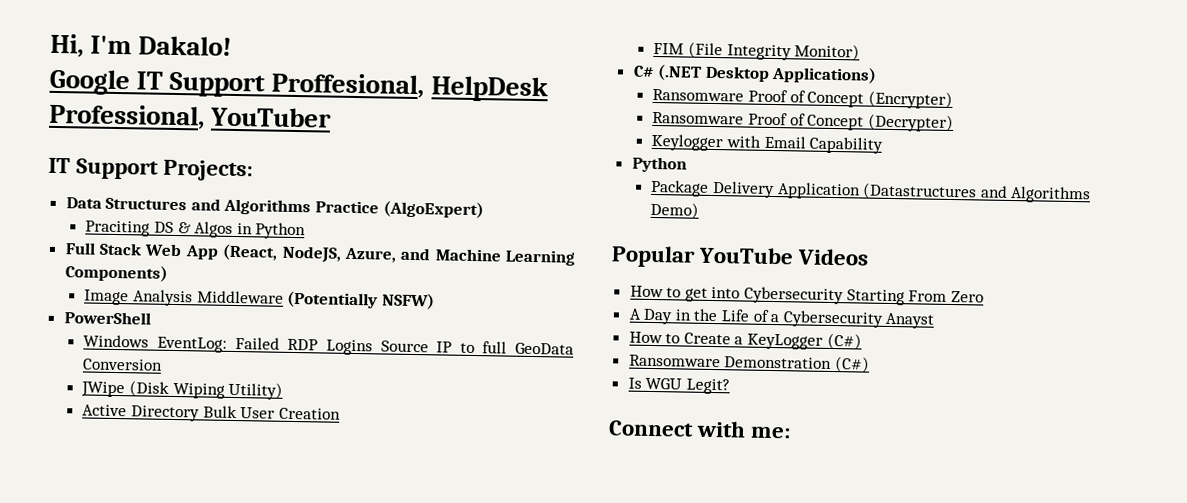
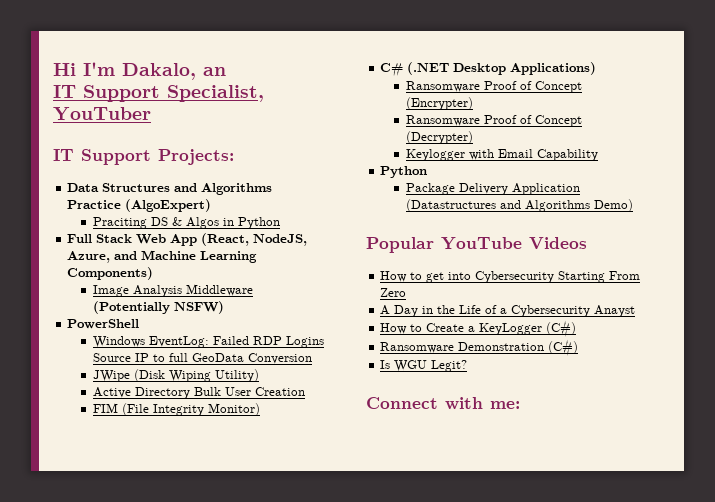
[50,33,233,58] [49,68,549,103] [49,103,205,130] Hi, I'm Dakalo! // Google IT Support Proffesional, HelpDesk Professional, -> [53,62,226,80] [53,85,264,102] Hi I'm Dakalo, an // IT Support Specialist,

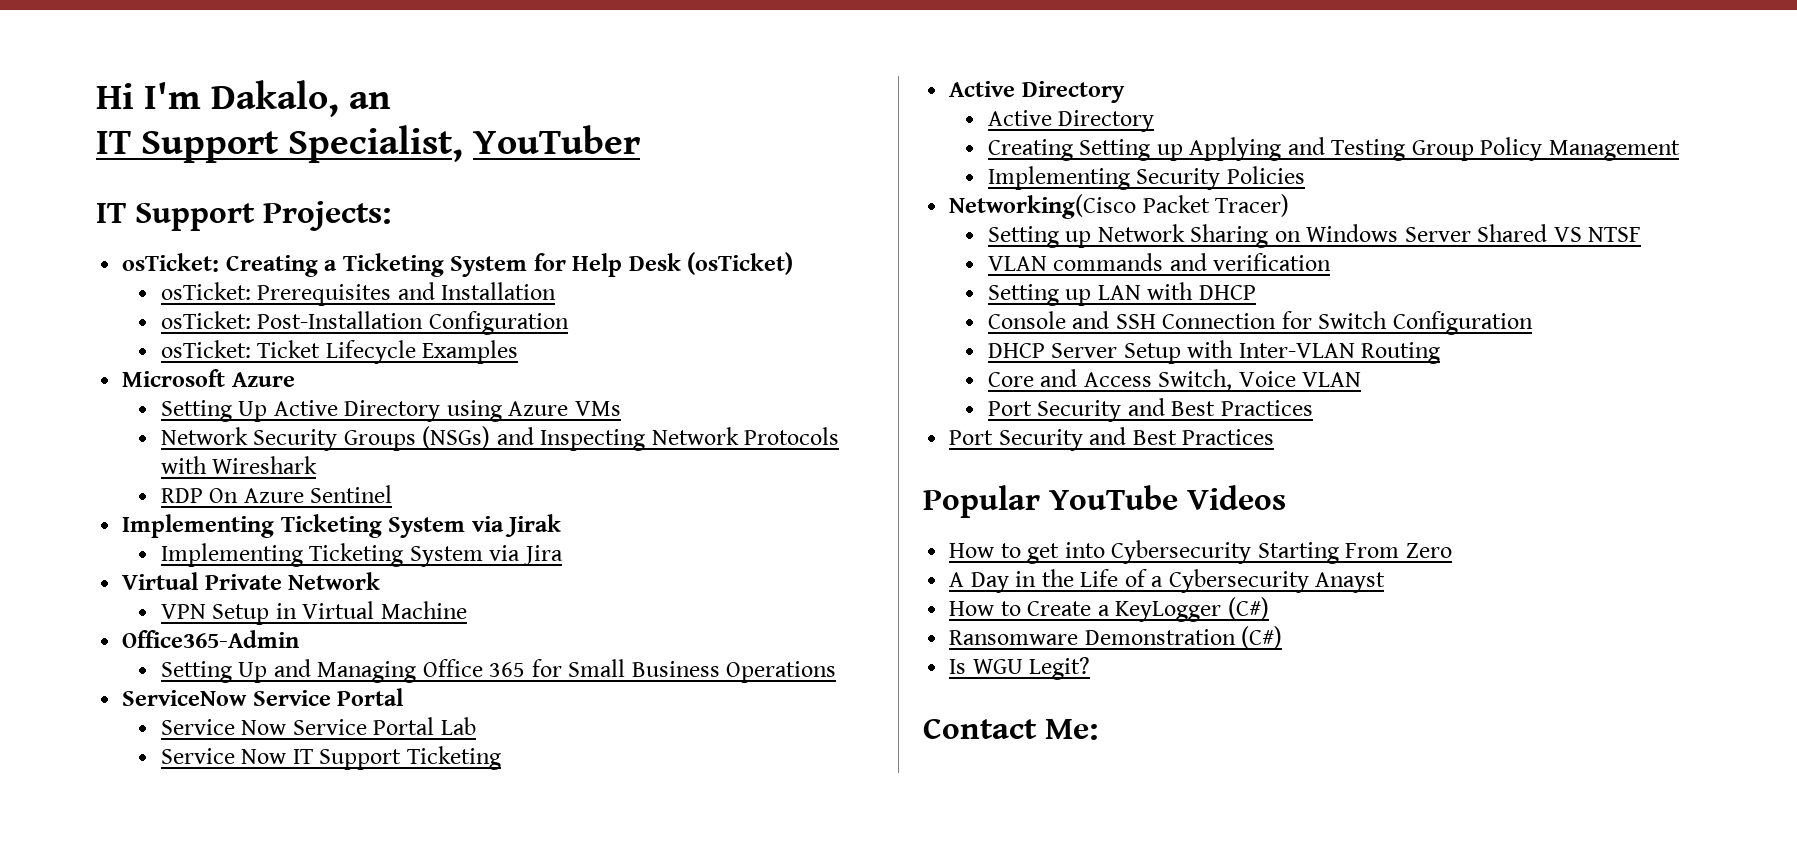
[67,183,273,195] [67,199,212,212] [93,217,281,229] [67,233,308,246] [67,250,258,263] [67,267,154,280] [93,284,254,297] [93,301,225,314] [67,319,140,329] [93,336,325,348] [93,353,313,364] [93,369,260,382] [93,387,306,399] [93,403,261,416] [380,62,597,77] [406,81,583,93] [406,97,474,110] [406,115,583,127] [406,131,474,144] [406,149,599,161] [380,166,428,178] [406,183,581,195] [406,199,634,212] Data Structures and Algorithms Practice (AlgoExpert) // Praciting DS & Algos in Python // Full Stack Web App (React, NodeJS, Azure, and Machine Learning Components) // Image Analysis Middleware (Potentially NSFW) // PowerShell // Windows EventLog: Failed RDP Logins Source IP to full GeoData Conversion // JWipe (Disk Wiping Utility) // Active Directory Bulk User Creation // FIM (File Integrity Monitor) // C# (.NET Desktop Applications) // Ransomware Proof of Concept (Encrypter) // Ransomware Proof of Concept (Decrypter) // Keylogger with Email Capability // Python // Package Delivery Application (Datastructures and Algorithms Demo) -> [122,252,794,277] [160,282,557,306] [160,311,569,335] [160,340,519,364] [122,369,295,387] [160,400,621,422] [160,426,840,451] [160,456,318,474] [160,485,393,503] [122,514,562,538] [160,543,563,567] [122,572,381,590] [160,601,467,625] [122,630,300,648] [160,659,837,683] [122,688,405,706] [160,717,476,735] [160,746,501,770] [949,81,1125,103] [987,110,1155,132] [987,137,1680,161] [987,166,1305,190] [949,194,1290,219] [987,224,1642,248] [987,253,1332,271] [987,282,1256,306] [987,311,1533,335] [987,340,1441,364] [987,369,1362,391] [987,398,1313,422] [949,427,1275,451] osTicket: Creating a Ticketing System for Help Desk (osTicket) // osTicket: Prerequisites and Installation // osTicket: Post-Installation Configuration // osTicket: Ticket Lifecycle Examples // Microsoft Azure // Setting Up Active Directory using Azure VMs // Network Security Groups (NSGs) and Inspecting Network Protocols with Wireshark // RDP On Azure Sentinel // Implementing Ticketing System via Jirak // Implementing Ticketing System via Jira // Virtual Private Network // VPN Setup in Virtual Machine // Office365-Admin // Setting Up and Managing Office 365 for Small Business Operations // ServiceNow Service Portal // Service Now Service Portal Lab // Service Now IT Support Ticketing // Active Directory // Active Directory // Creating Setting up Applying and Testing Group Policy Management // Implementing Security Policies // Networking(Cisco Packet Tracer) // Setting up Network Sharing on Windows Server Shared VS NTSF // VLAN commands and verification // Setting up LAN with DHCP // Console and SSH Connection for Switch Configuration // DHCP Server Setup with Inter-VLAN Routing // Core and Access Switch, Voice VLAN // Port Security and Best Practices // Port Security and Best Practices
[366,397,520,410] Connect with me: -> [923,718,1098,740] Contact Me:

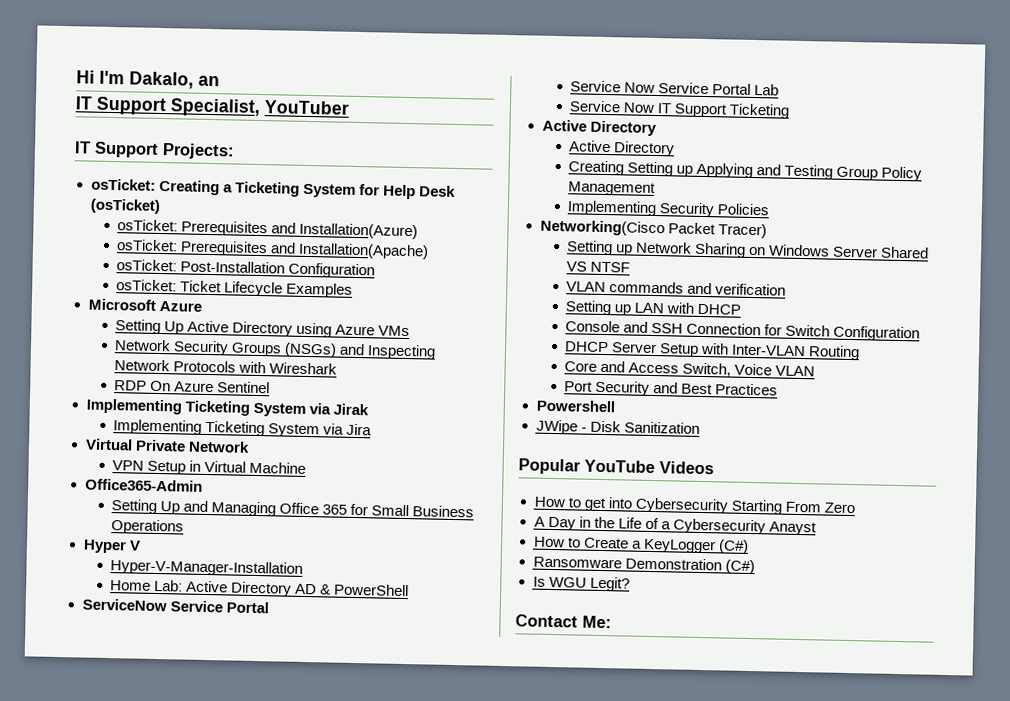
[441,282,557,300] Installation -> [299,222,419,240] [116,239,430,260] Installation(Azure) // osTicket: Prerequisites and Installation(Apache)
(837, 672) none -> [82,539,141,554] [110,559,304,577] [110,579,410,597] // Hyper V // Hyper-V-Manager-Installation // Home Lab: Active Directory AD & PowerShell
[949,427,1275,451] Port Security and Best Practices -> [535,399,615,413] [535,419,700,435] Powershell // JWipe - Disk Sanitization

